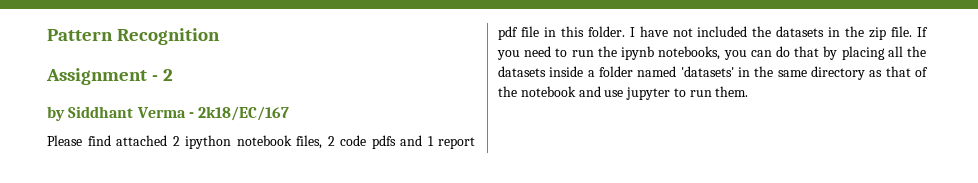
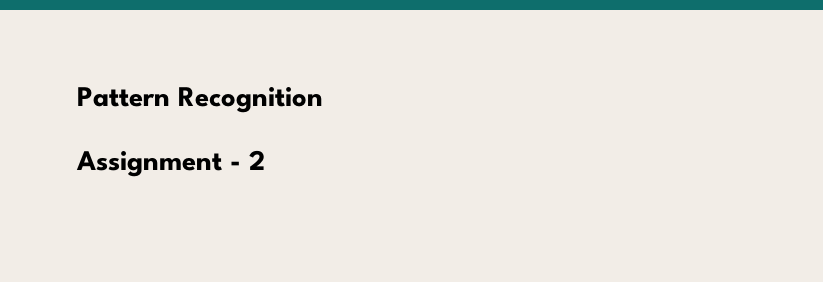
[47,106,290,121] [47,135,475,149] [498,26,928,40] [497,46,926,60] [498,66,928,80] [498,86,749,100] // by Siddhant Verma - 2k18/EC/167 // Please find attached 2 ipython notebook files, 2 code pdfs and 1 report pdf file in this folder. I have not included the datasets in the zip file. If you need to run the ipynb notebooks, you can do that by placing all the datasets inside a folder named 'datasets' in the same directory as that of the notebook and use jupyter to run them. -> (265, 160) none

